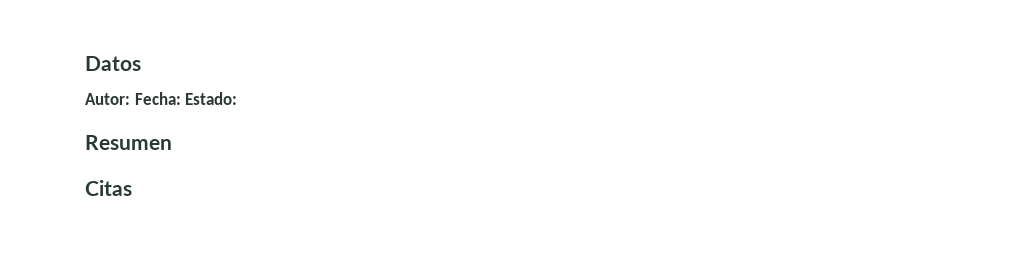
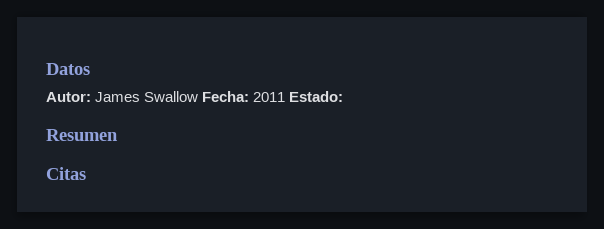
[134,92,181,105] Fecha: -> [95,91,286,102] James Swallow Fecha: 2011

